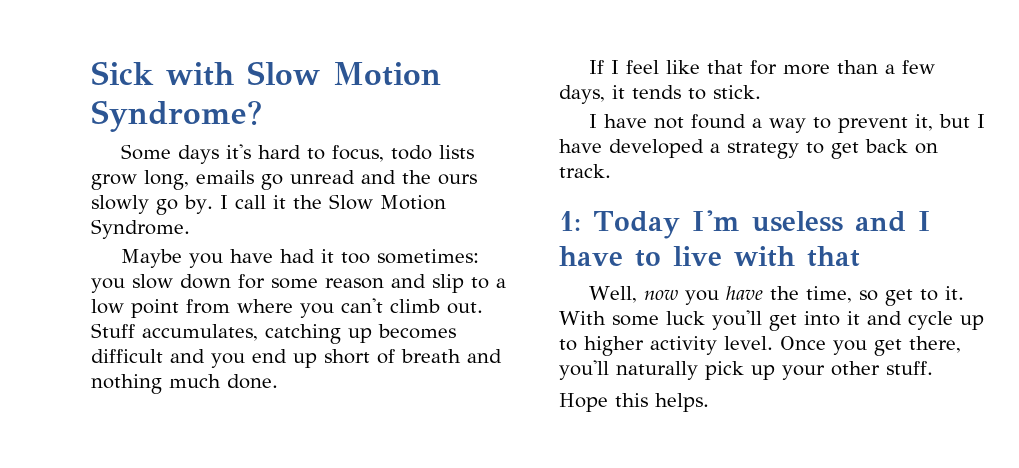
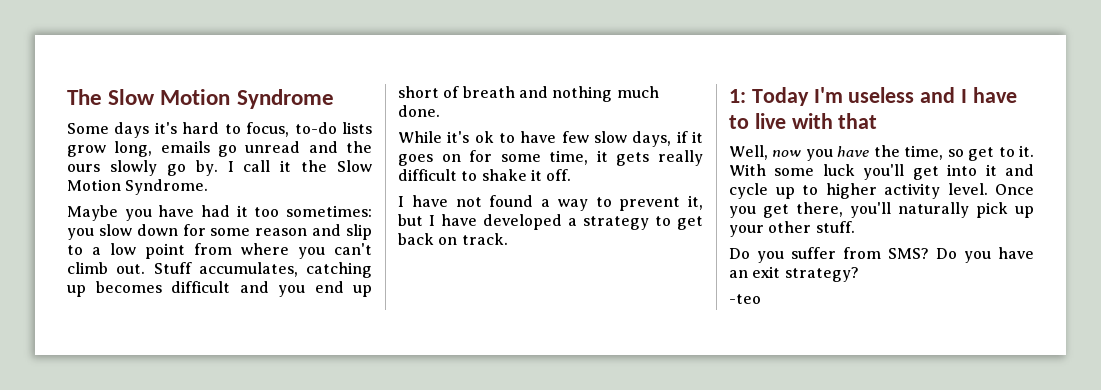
[91,61,441,86] [91,100,262,132] Sick with Slow Motion Syndrome? -> [67,89,334,109] The Slow Motion Syndrome
[390,145,432,160] todo -> [294,122,337,134] to-do
[588,60,935,75] [559,85,761,104] If I feel like that for more than a few days, it tends to stick. -> [398,131,703,147] [398,150,703,166] [398,169,572,181] While it's ok to have few slow days, if it goes on for some time, it gets really difficult to shake it off.
[559,393,709,412] Hope this helps. -> [729,247,1034,263] [729,266,859,282] [729,294,761,304] Do you suffer from SMS? Do you have an exit strategy? // -teo

